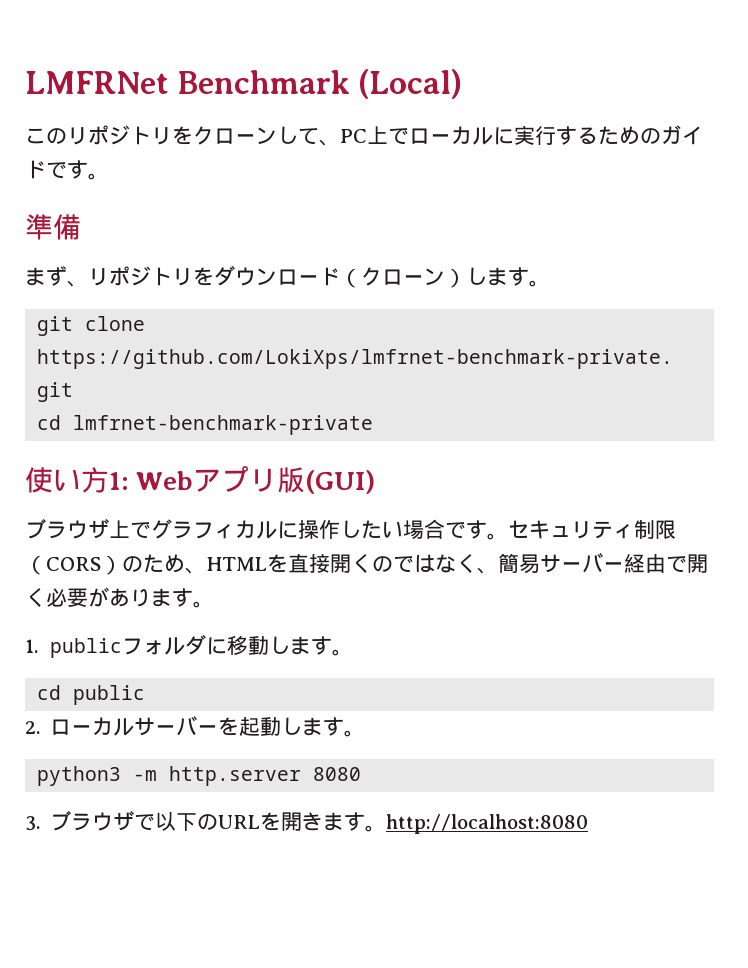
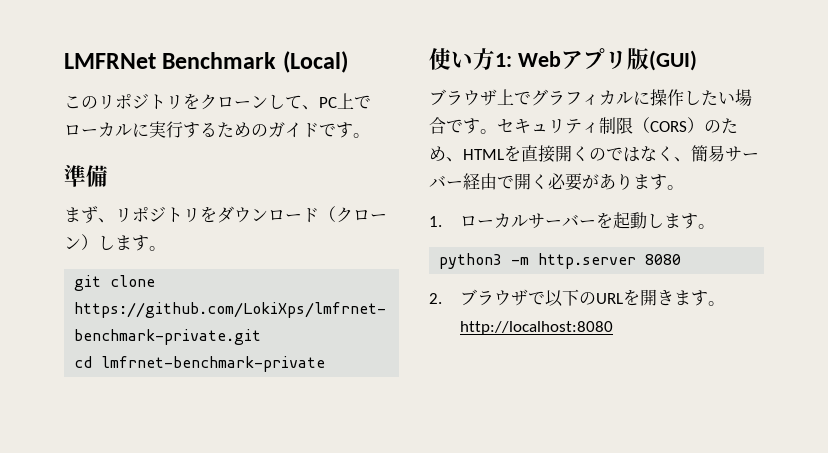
[49,634,353,658] [37,685,146,705] [25,721,40,734] publicフォルダに移動します。 // cd public // 2. -> (442, 221) none
[25,816,40,831] 3. -> [429,293,442,304] 2.

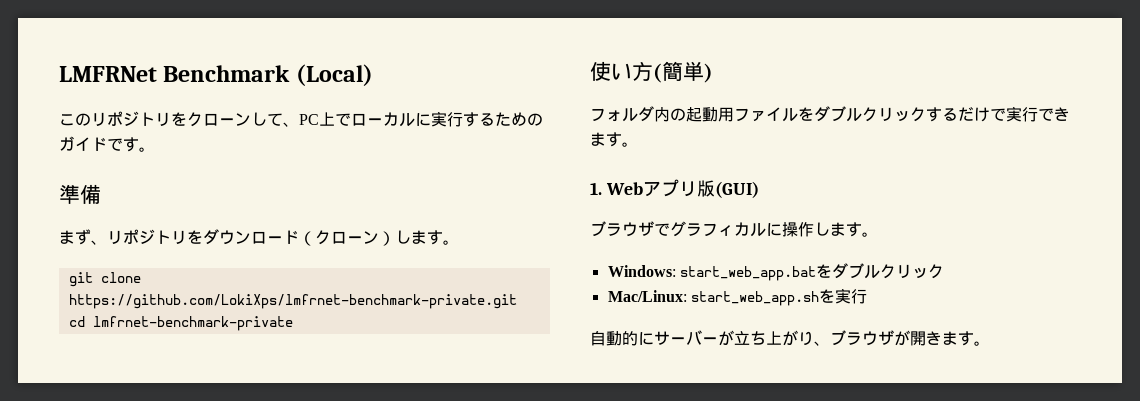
[495,53,512,67] 1: -> [653,61,713,83] [590,106,1070,122] [590,132,638,147] [590,182,602,195] (簡単) // フォルダ内の起動用ファイルをダブルクリックするだけで実行できます。 // 1.
[497,89,514,105] 上 -> (654, 228) none
[701,89,752,106] [429,117,738,134] [429,145,759,163] [429,173,684,191] [429,212,715,229] [439,253,682,269] [429,289,640,307] たい場合です。セキュリティ制限（CORS）のため、HTMLを直接開くのではなく、簡易サーバー経由で開く必要があります。 // 1.ローカルサーバーを起動します。 // python3 -m http.server 8080 // 2.ブラウザで以下のURLを -> [830,222,878,237] [607,263,944,281] [607,288,867,306] [590,330,910,346] ます。 // Windows: start_web_app.batをダブルクリック // Mac/Linux: start_web_app.shを実行 // 自動的にサーバーが立ち上がり、ブラウザが
[459,321,613,335] http://localhost:8080 -> (990, 343) none

